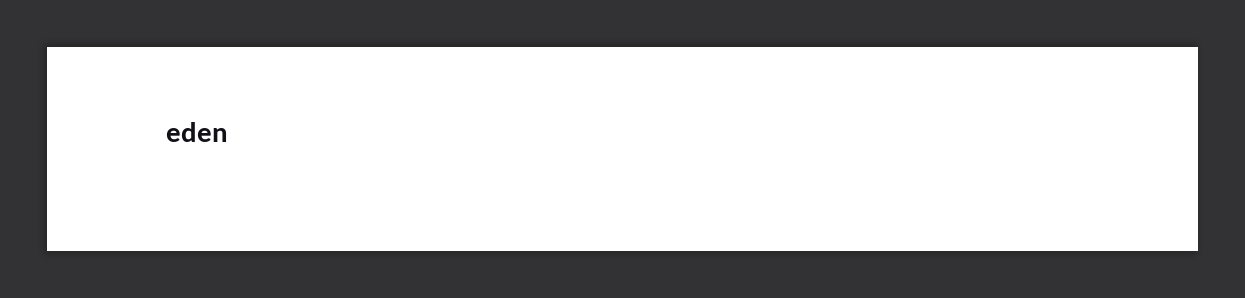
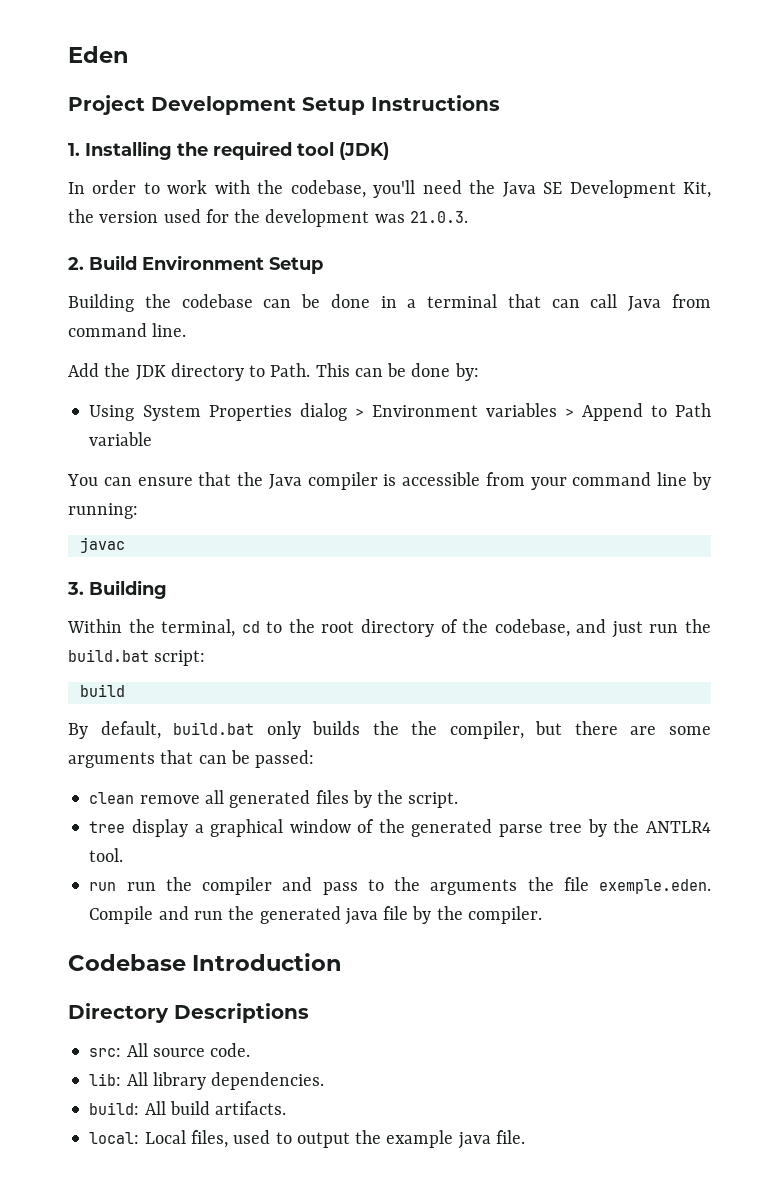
[166,122,228,142] eden -> [68,46,129,63] [68,95,500,115] [68,141,389,160] [68,180,711,198] [68,209,468,227] [68,255,323,274] [68,294,711,312] [68,323,187,337] [68,363,479,381] [89,403,711,421] [89,432,153,446] [67,472,711,490] [68,503,138,519] [79,537,125,553] [67,580,167,599] [67,619,711,638] [68,649,206,666] [79,684,125,697] [68,721,711,739] [68,750,315,768] [89,790,459,808] [89,819,712,837] [89,848,124,862] [89,877,712,895] [89,906,542,925] [68,953,343,971] [68,1003,309,1023] [89,1043,251,1057] [89,1072,325,1090] [89,1101,287,1115] [89,1130,525,1149] Eden // Project Development Setup Instructions // 1. Installing the required tool (JDK) // In order to work with the codebase, you'll need the Java SE Development Kit, the version used for the development was 21.0.3. // 2. Build Environment Setup // Building the codebase can be done in a terminal that can call Java from command line. // Add the JDK directory to Path. This can be done by: // Using System Properties dialog > Environment variables > Append to Path variable // You can ensure that the Java compiler is accessible from your command line by running: // javac // 3. Building // Within the terminal, cd to the root directory of the codebase, and just run the build.bat script: // build // By default, build.bat only builds the the compiler, but there are some arguments that can be passed: // clean remove all generated files by the script. // tree display a graphical window of the generated parse tree by the ANTLR4 tool. // run run the compiler and pass to the arguments the file exemple.eden. Compile and run the generated java file by the compiler. // Codebase Introduction // Directory Descriptions // src: All source code. // lib: All library dependencies. // build: All build artifacts. // local: Local files, used to output the example java file.

